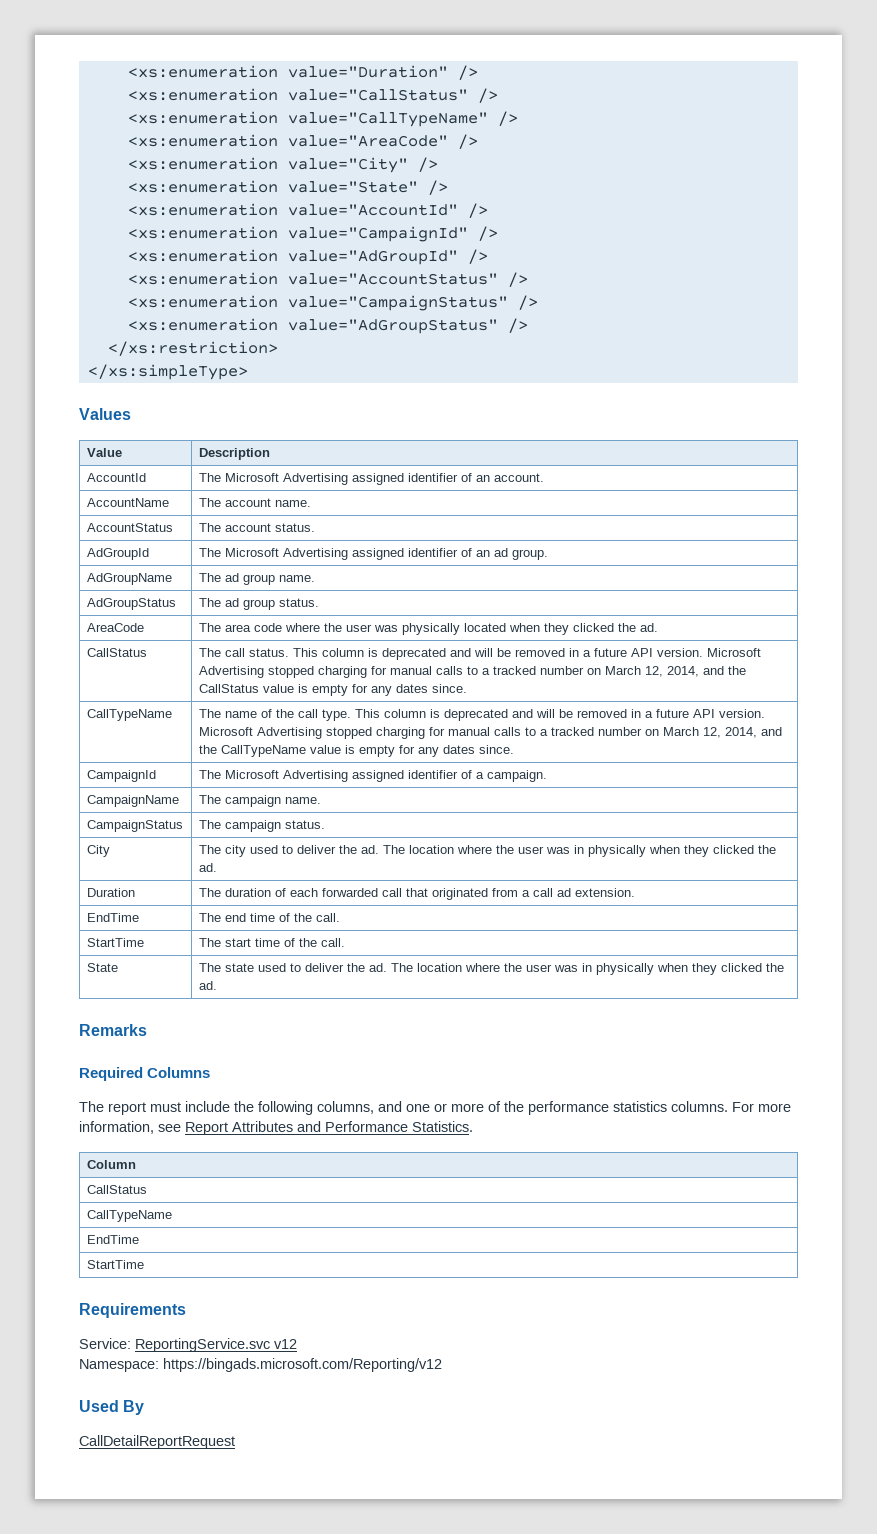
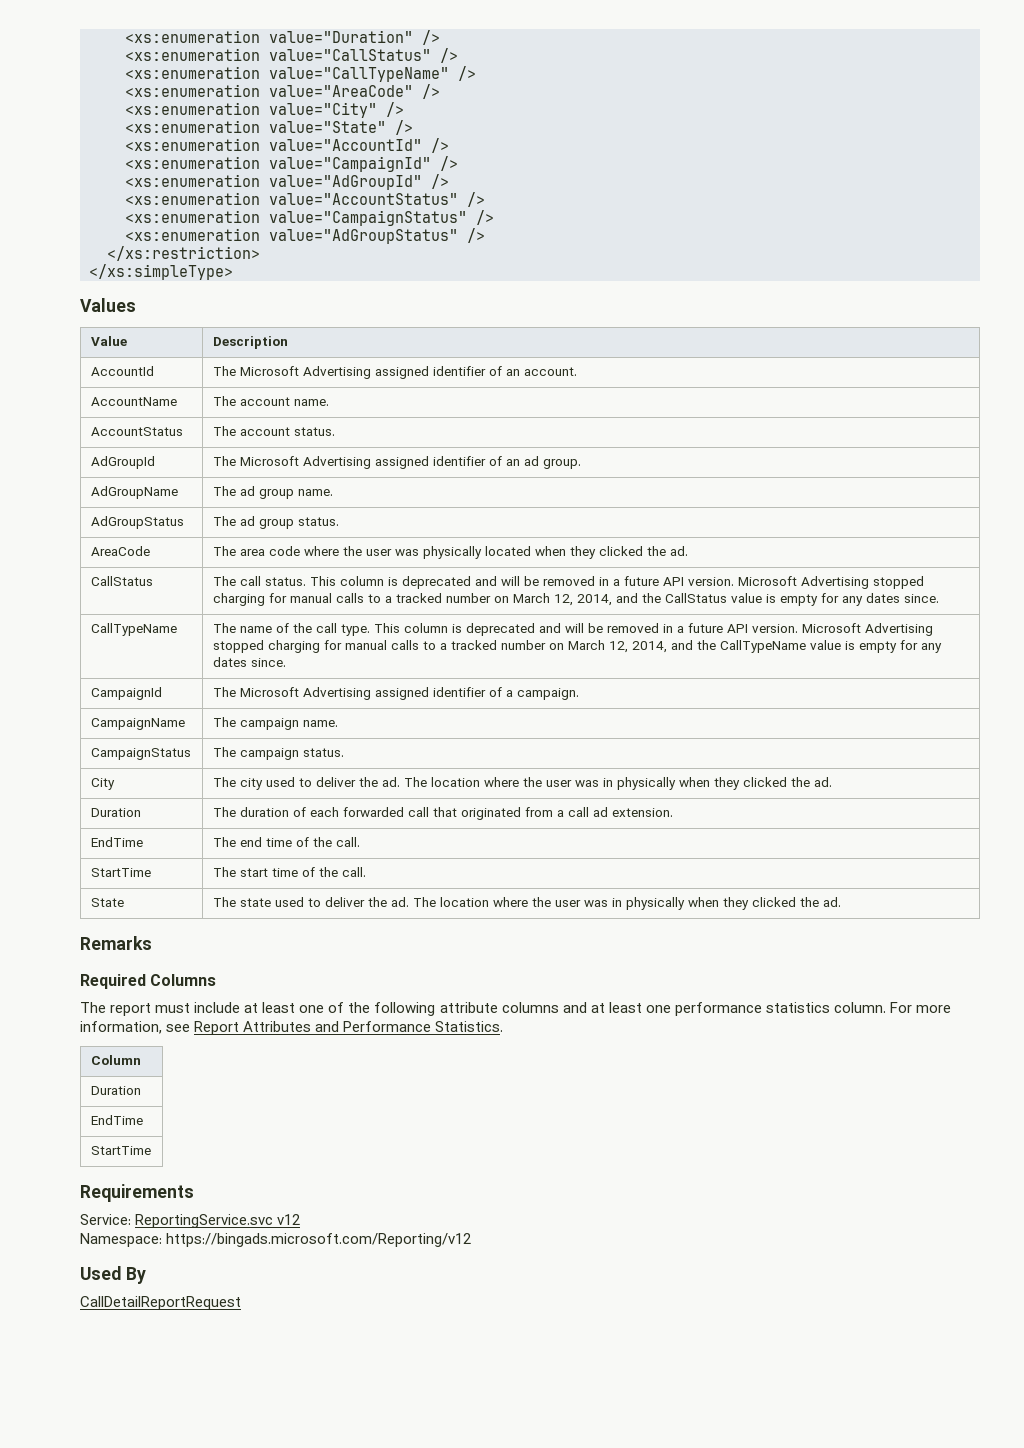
[234,1101,524,1115] the following columns, and one or more of the -> [244,1002,671,1016] at least one of the following attribute columns and at least one
[671,1101,728,1112] columns. -> [833,1002,886,1013] column.
[86,1185,147,1194] [86,1210,172,1222] CallStatus // CallTypeName -> [90,1086,141,1095] Duration

